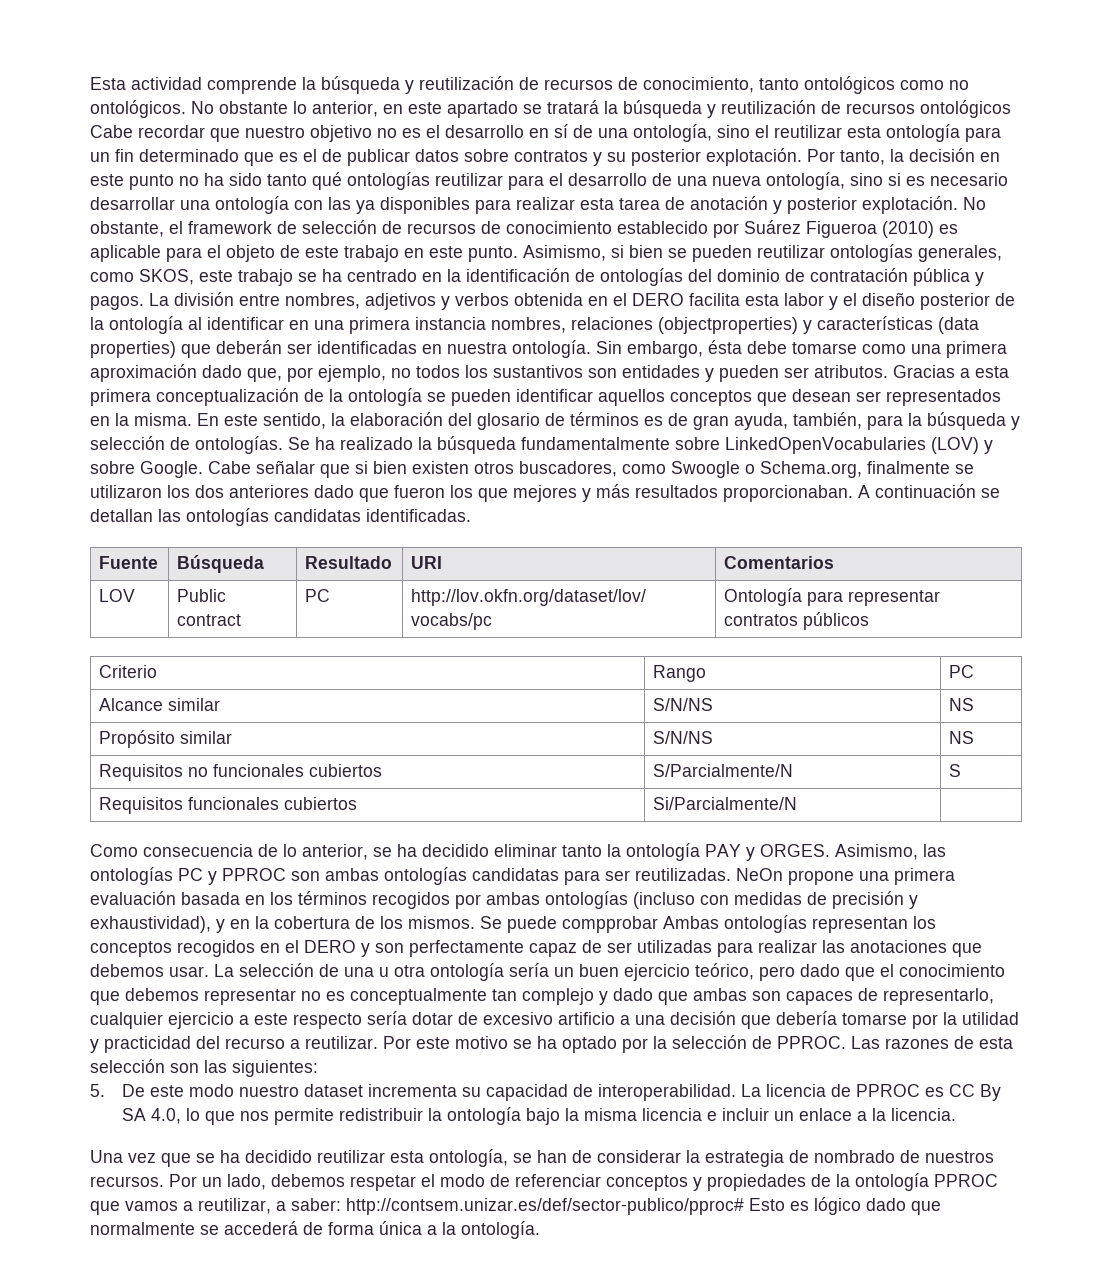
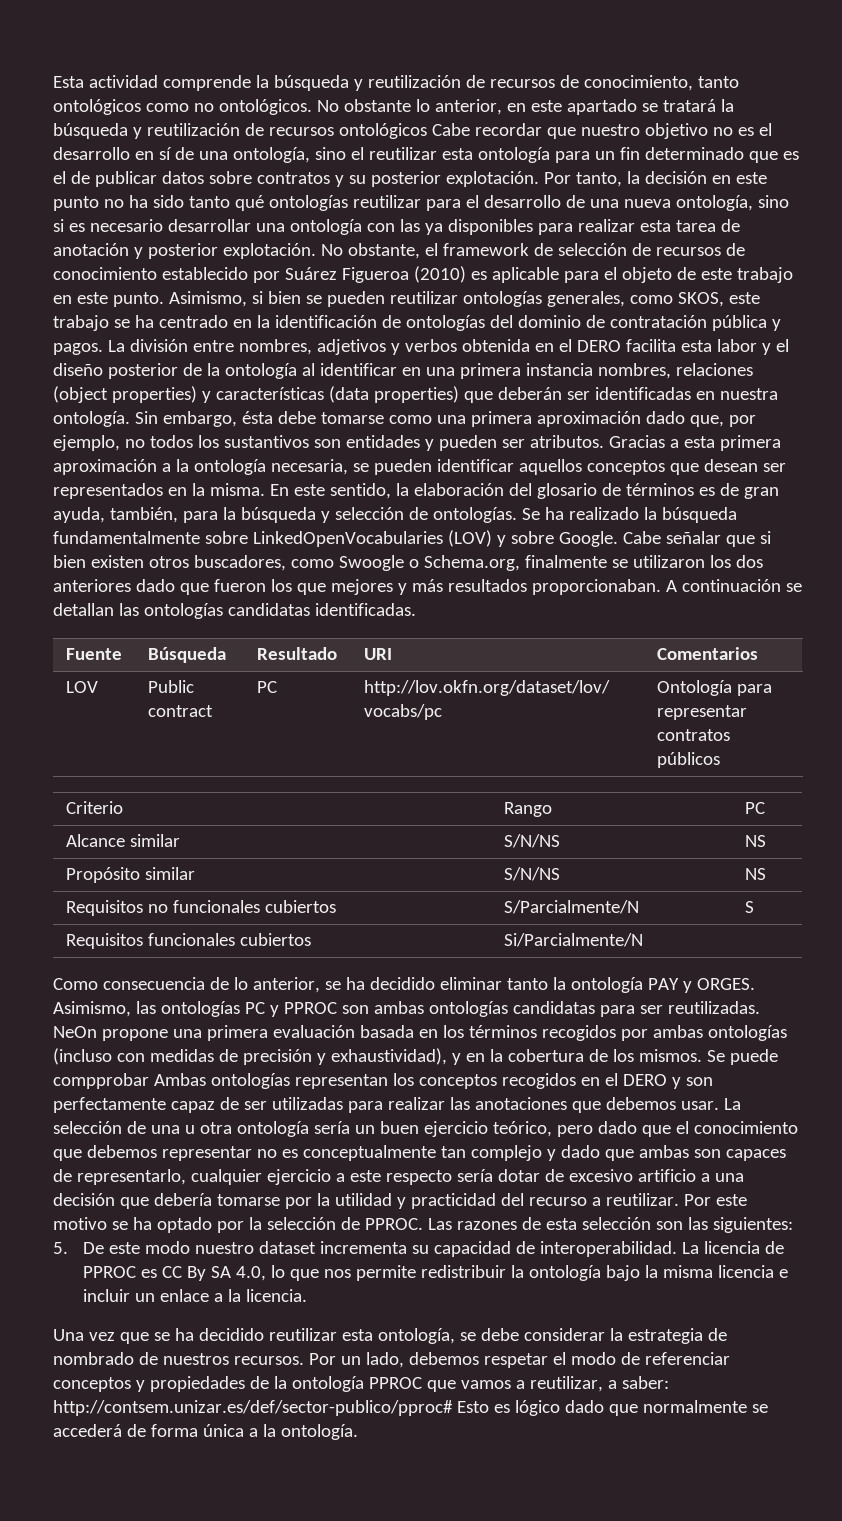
[658,317,798,334] (objectproperties) -> [53,386,197,403] (object properties)
[156,388,422,406] conceptualización de la ontología -> [53,459,348,475] aproximación a la ontología necesaria,
[537,1150,592,1163] han de -> [480,1328,519,1341] debe

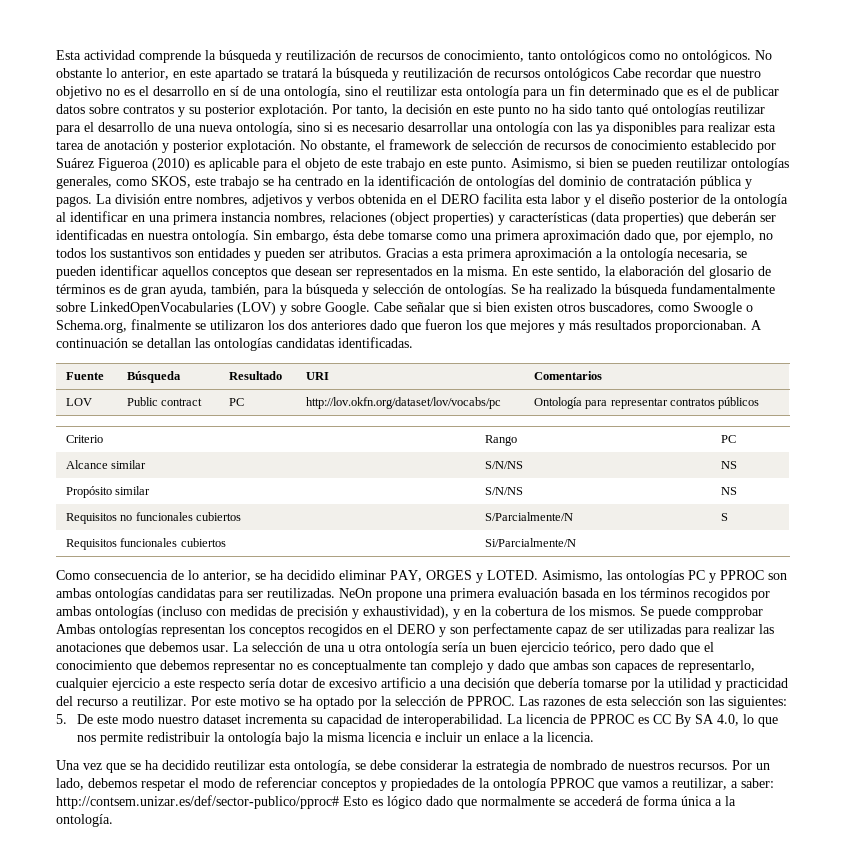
[506,977,755,993] tanto la ontología PAY y ORGES. -> [390,570,538,583] PAY, ORGES y LOTED.

